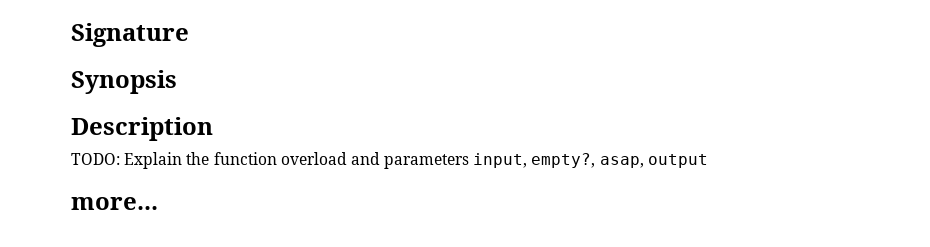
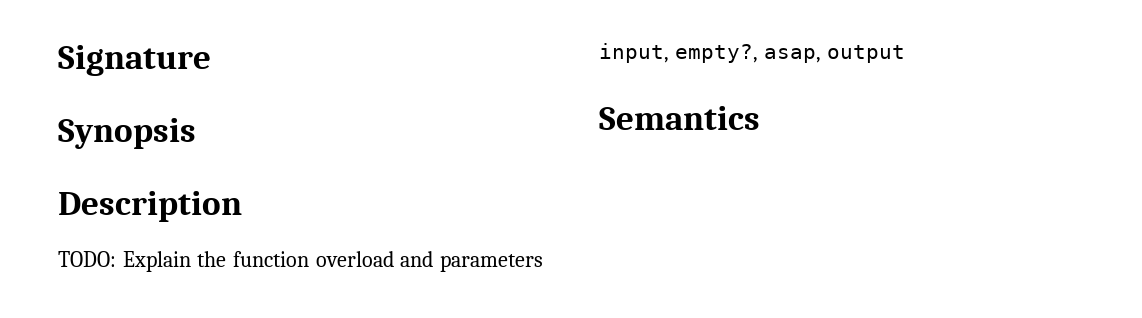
[71,197,158,210] more... -> [599,106,760,130] Semantics

